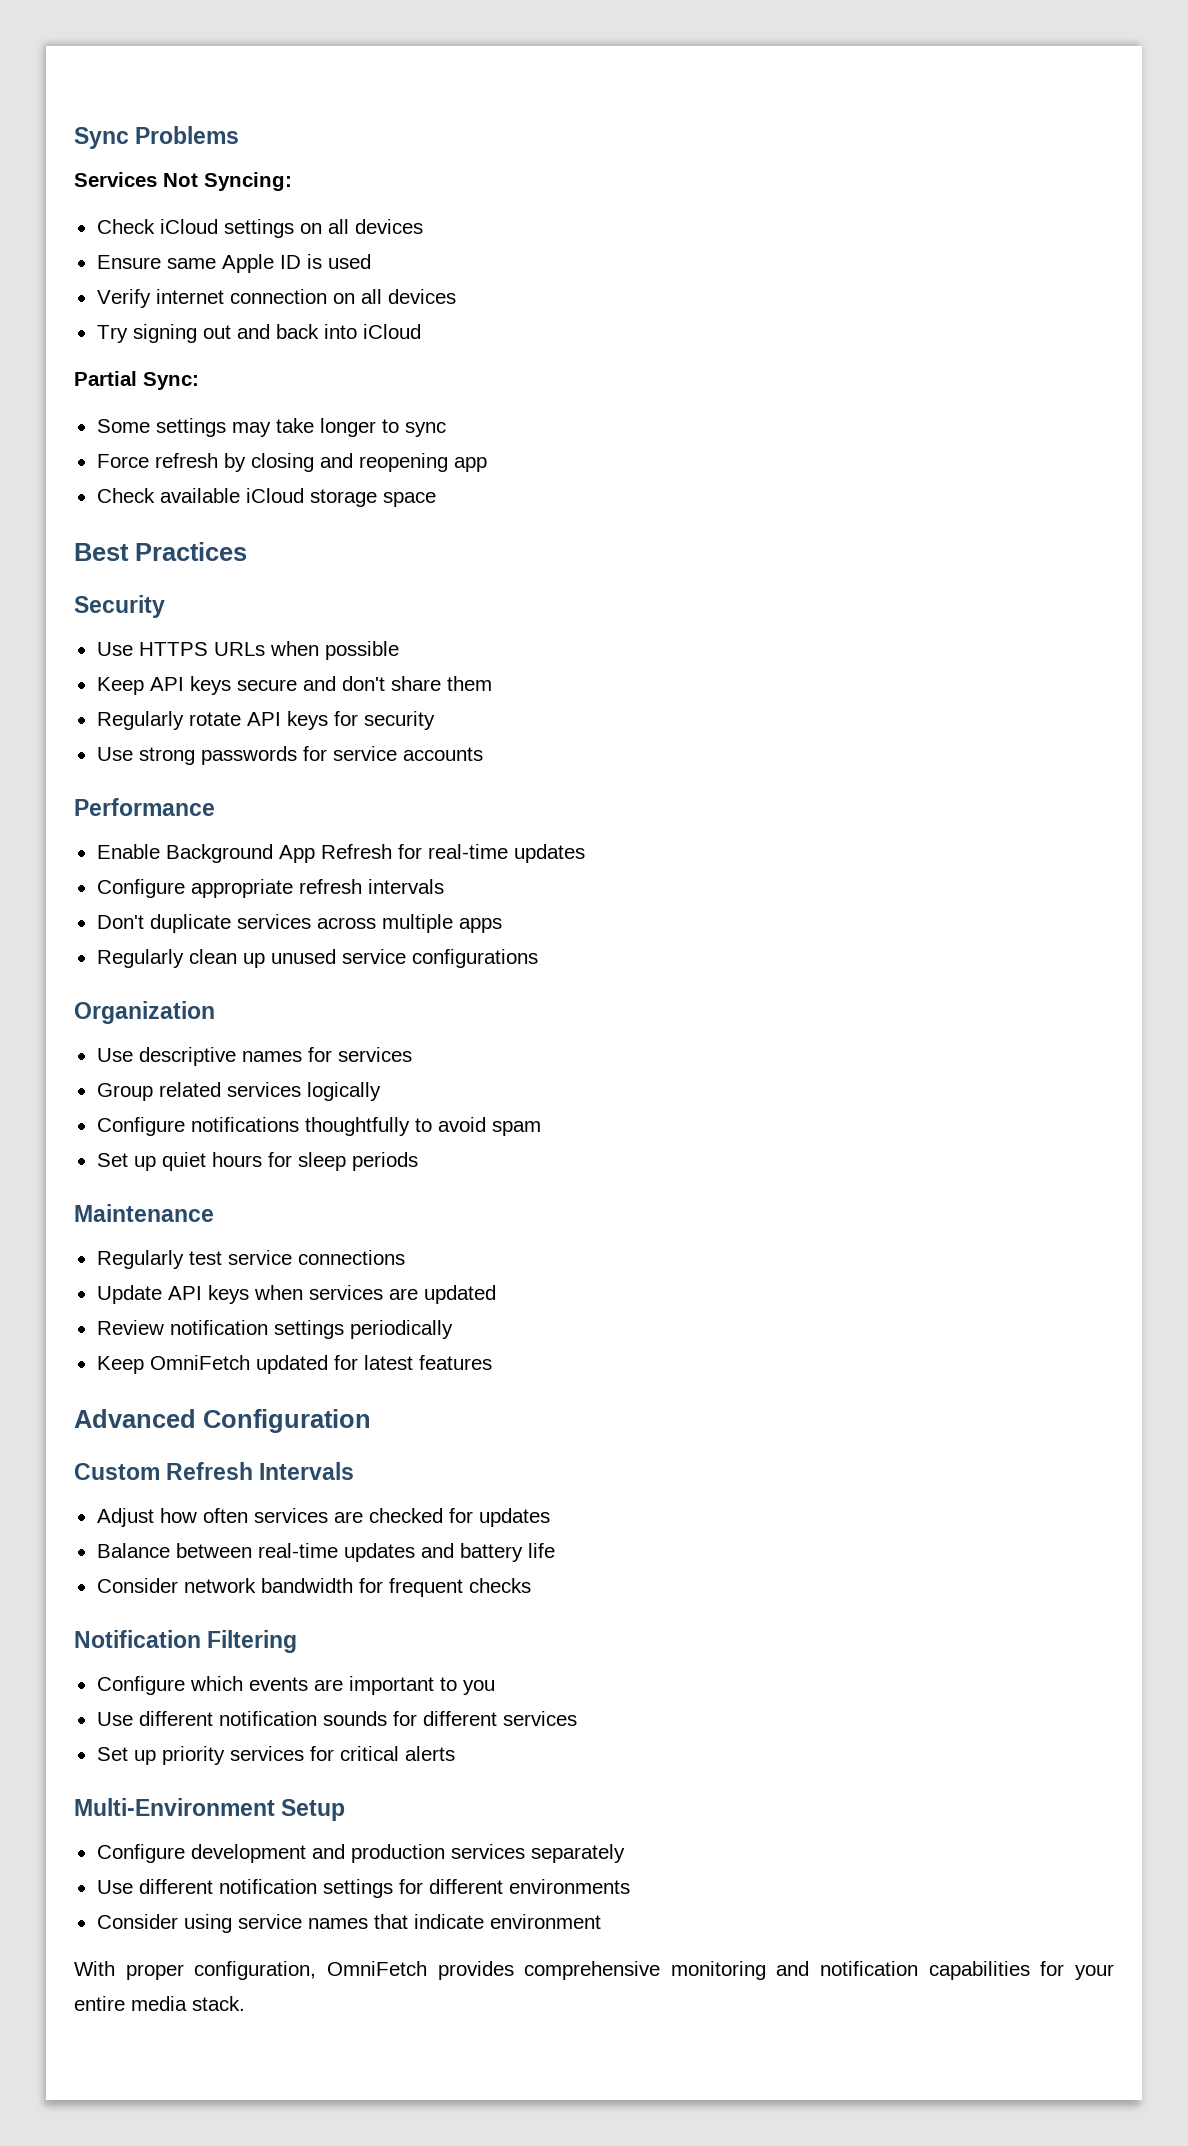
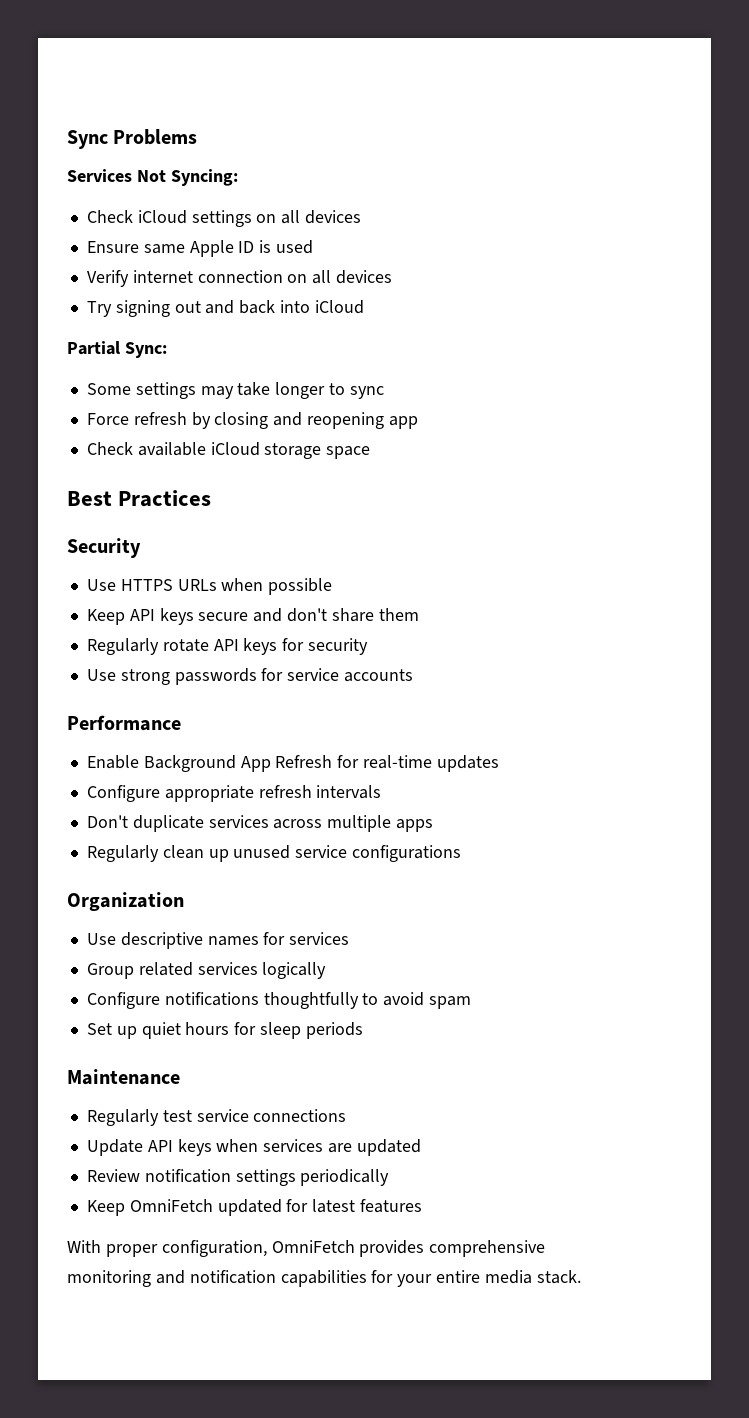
[74,1409,371,1433] [74,1462,355,1480] [96,1508,550,1527] [96,1543,555,1562] [96,1578,531,1597] [74,1630,298,1653] [96,1676,495,1695] [96,1711,577,1726] [96,1746,455,1765] [74,1798,346,1821] [96,1844,625,1863] [96,1879,630,1898] [96,1914,601,1933] // Advanced Configuration // Custom Refresh Intervals // Adjust how often services are checked for updates // Balance between real-time updates and battery life // Consider network bandwidth for frequent checks // Notification Filtering // Configure which events are important to you // Use different notification sounds for different services // Set up priority services for critical alerts // Multi-Environment Setup // Configure development and production services separately // Use different notification settings for different environments // Consider using service names that indicate environment -> (423, 1206) none

